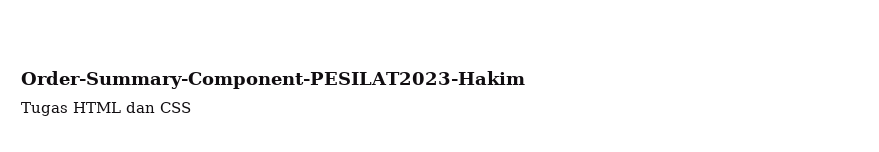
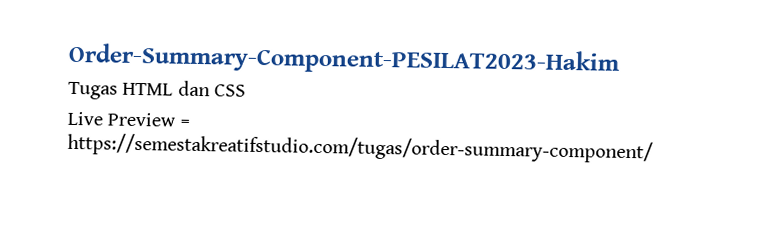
(191, 107) none -> [67,111,190,127] [67,132,653,164] // Live Preview = https://semestakreatifstudio.com/tugas/order-summary-component/

